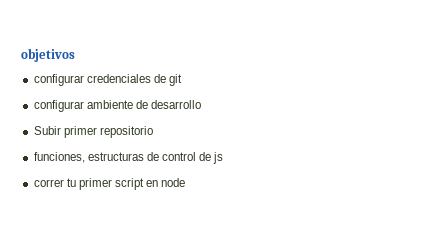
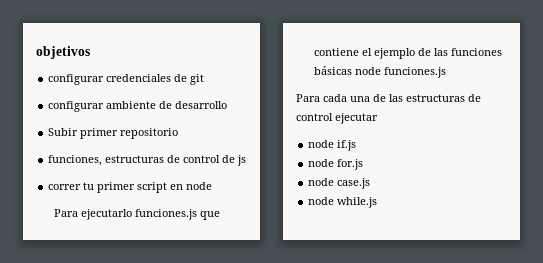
(186, 182) none -> [54,209,221,220] [314,48,503,59] [314,66,447,78] [296,94,481,102] [296,113,378,124] [308,140,357,151] [308,159,364,170] [308,178,371,189] [308,197,378,208] // Para ejecutarlo funciones.js que contiene el ejemplo de las funciones básicas node funciones.js // Para cada una de las estructuras de control ejecutar // node if.js // node for.js // node case.js // node while.js

